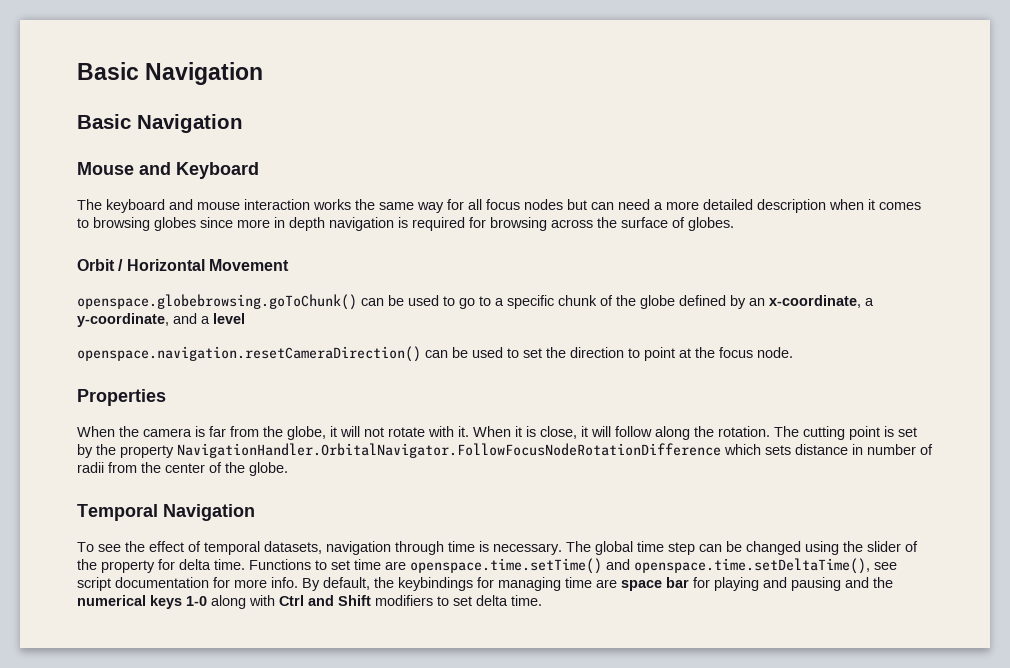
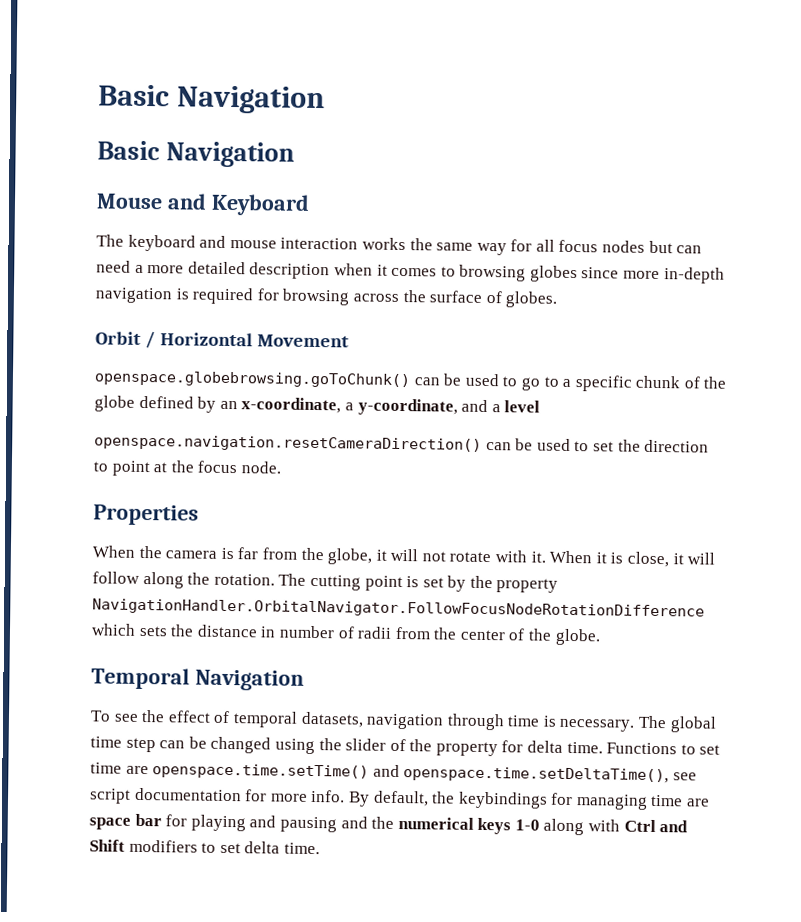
[274,217,325,231] in depth -> [663,267,725,284] in-depth
(791, 450) none -> [170,624,195,637] the

